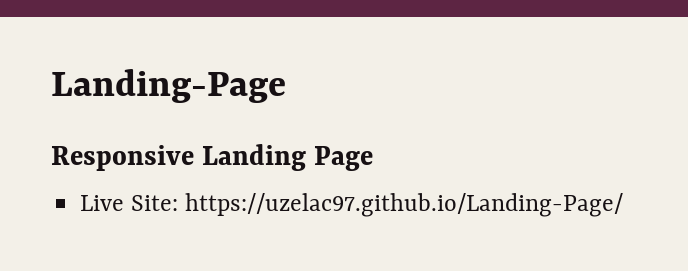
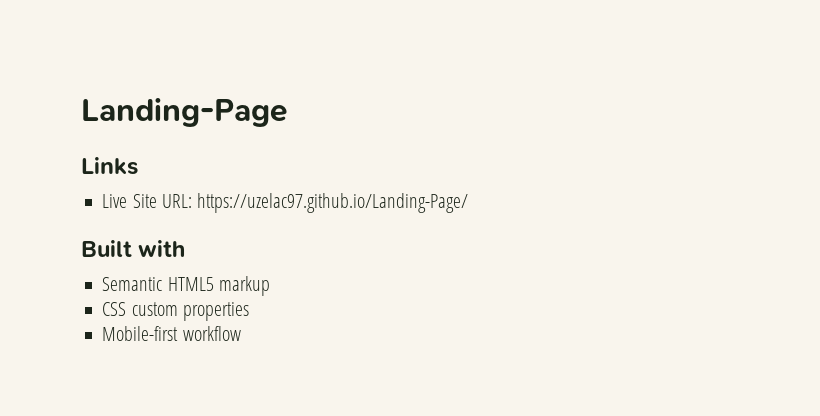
[51,144,374,171] Responsive Landing Page -> [81,157,138,175] Links
[131,195,179,211] Site: -> [132,194,192,208] Site URL:
(624, 205) none -> [81,240,186,257] [102,276,270,296] [102,302,249,321] [102,326,241,341] // Built with // Semantic HTML5 markup // CSS custom properties // Mobile-first workflow

